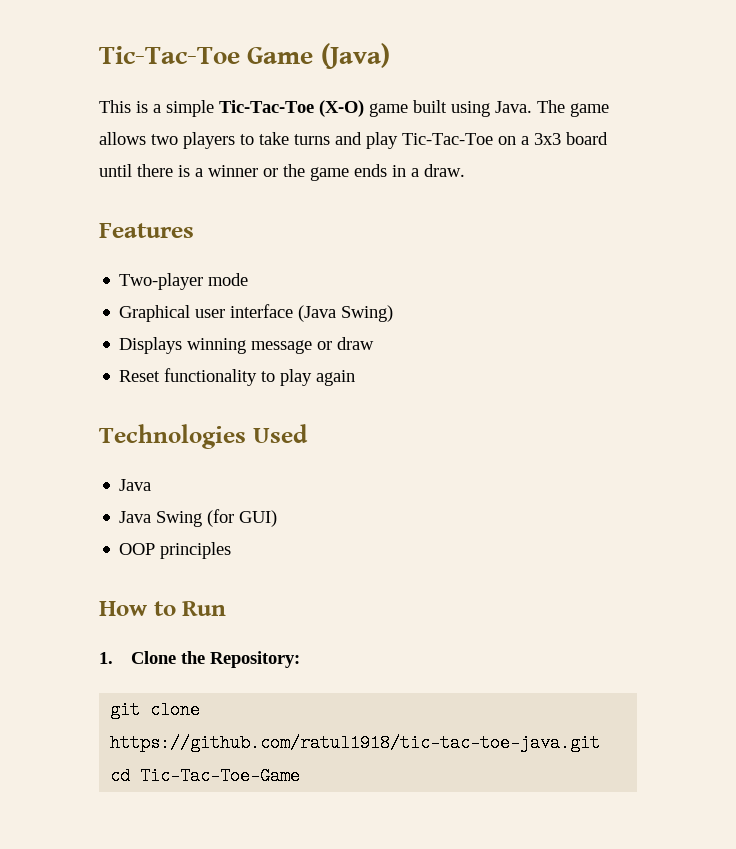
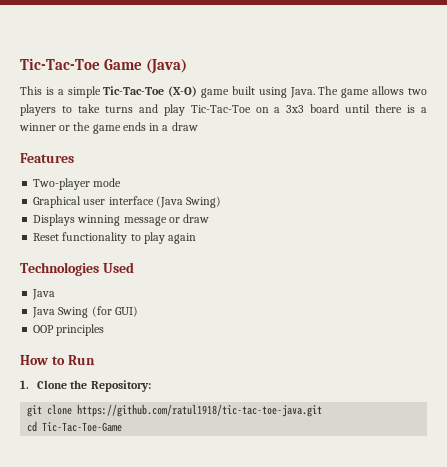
[424,164,465,177] draw. -> [171,122,198,131] draw

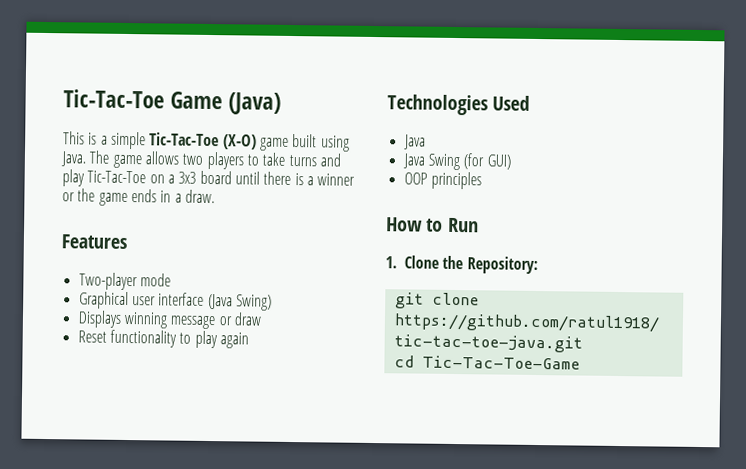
[171,122,198,131] draw -> [184,189,215,204] draw.

